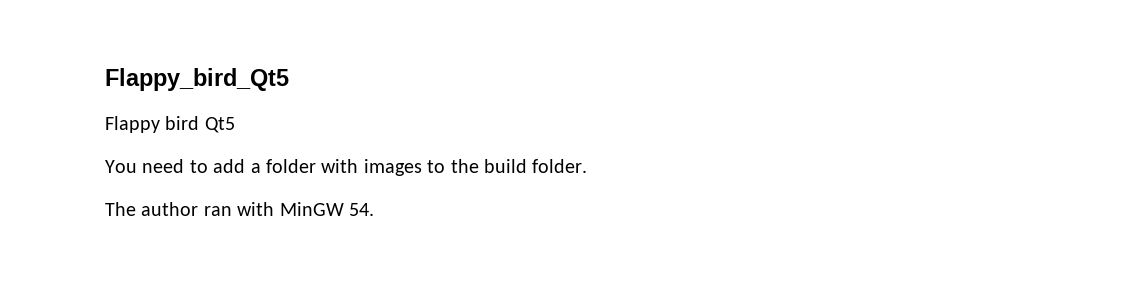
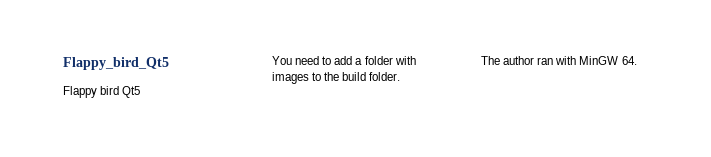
[349,203,374,216] 54. -> [621,56,637,65] 64.

